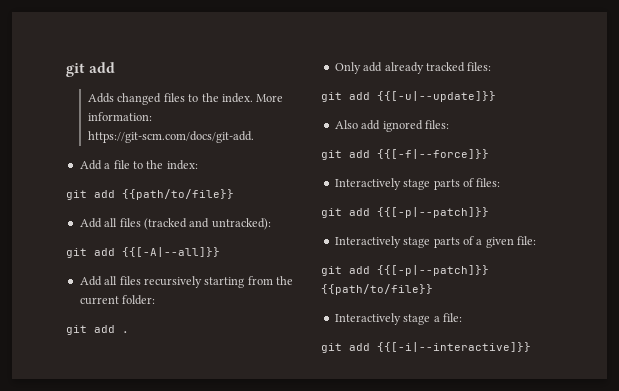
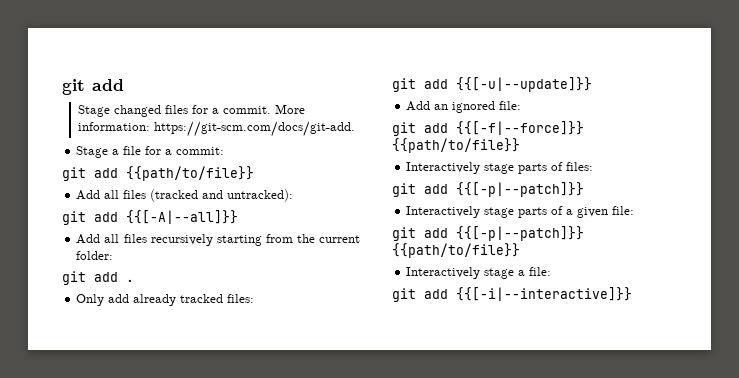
[88,93,115,103] Adds -> [78,105,111,117] Stage
[188,93,253,103] to the index. -> [192,105,272,114] for a commit.
[79,160,102,170] Add -> [76,146,109,158] Stage
[132,160,198,170] to the index: -> [145,146,225,155] for a commit:
[334,120,449,132] Also add ignored files: -> [406,101,522,113] Add an ignored file:
(489, 154) none -> [392,138,520,153] {{path/to/file}}

